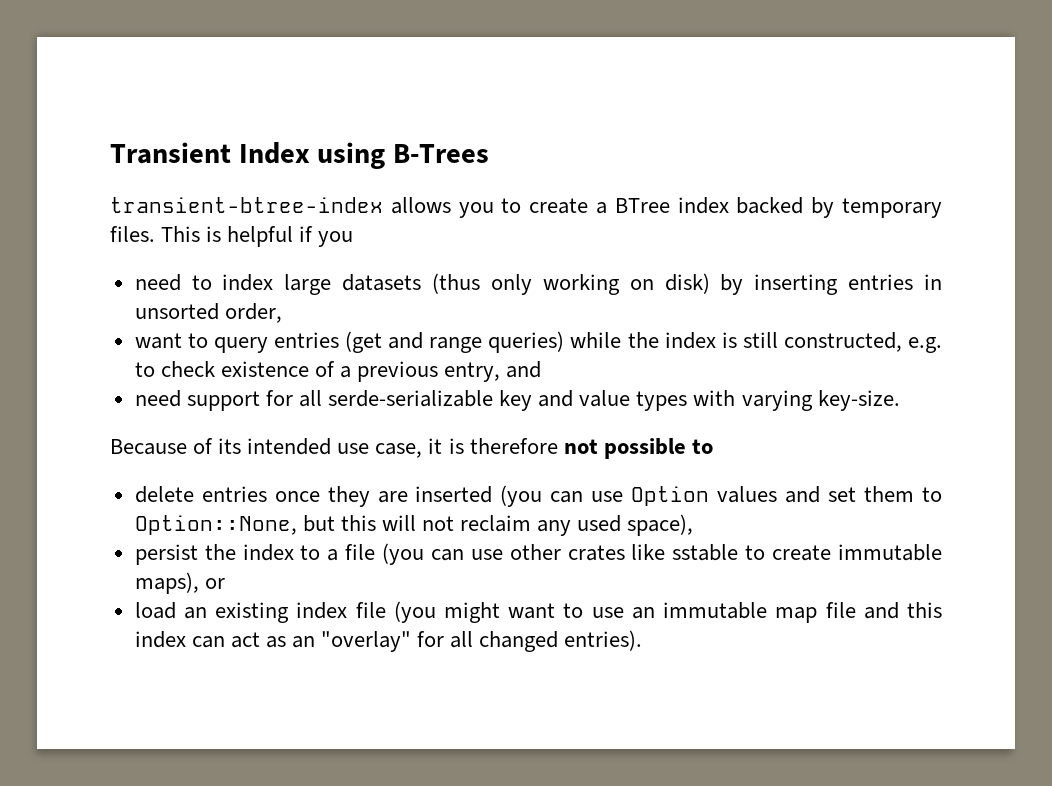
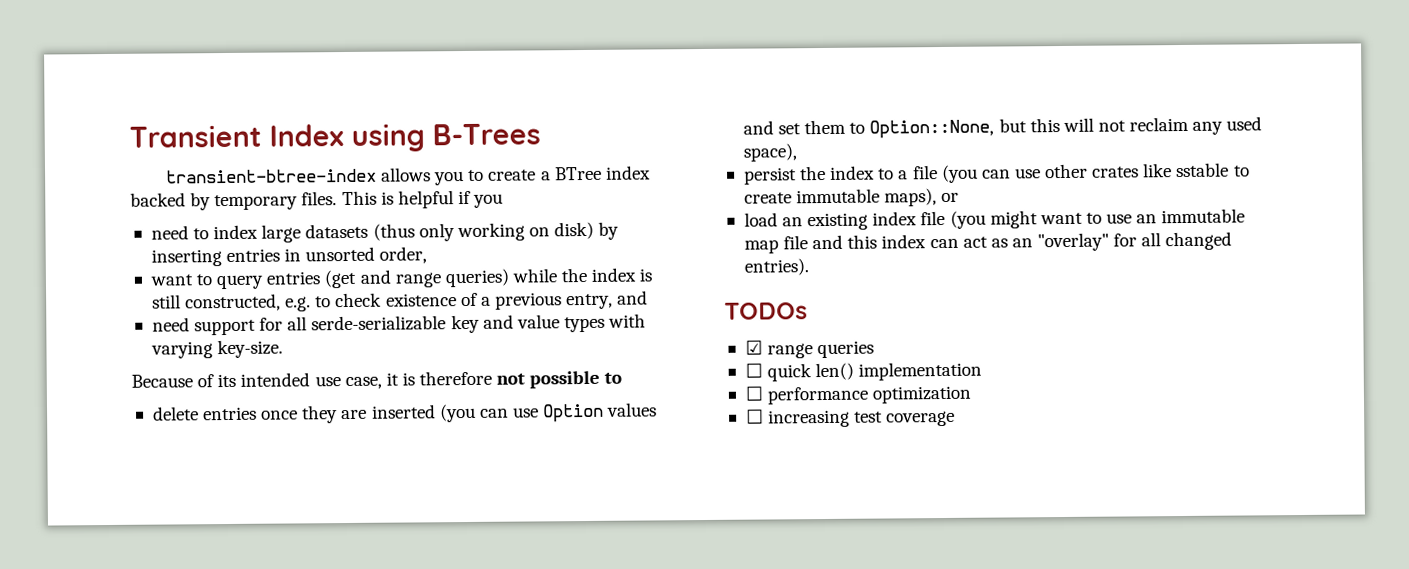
(643, 640) none -> [724,302,808,320] [744,340,875,359] [744,361,983,382] [744,385,973,405] [745,409,956,428] // TODOs // ☑ range queries // ☐ quick len() implementation // ☐ performance optimization // ☐ increasing test coverage

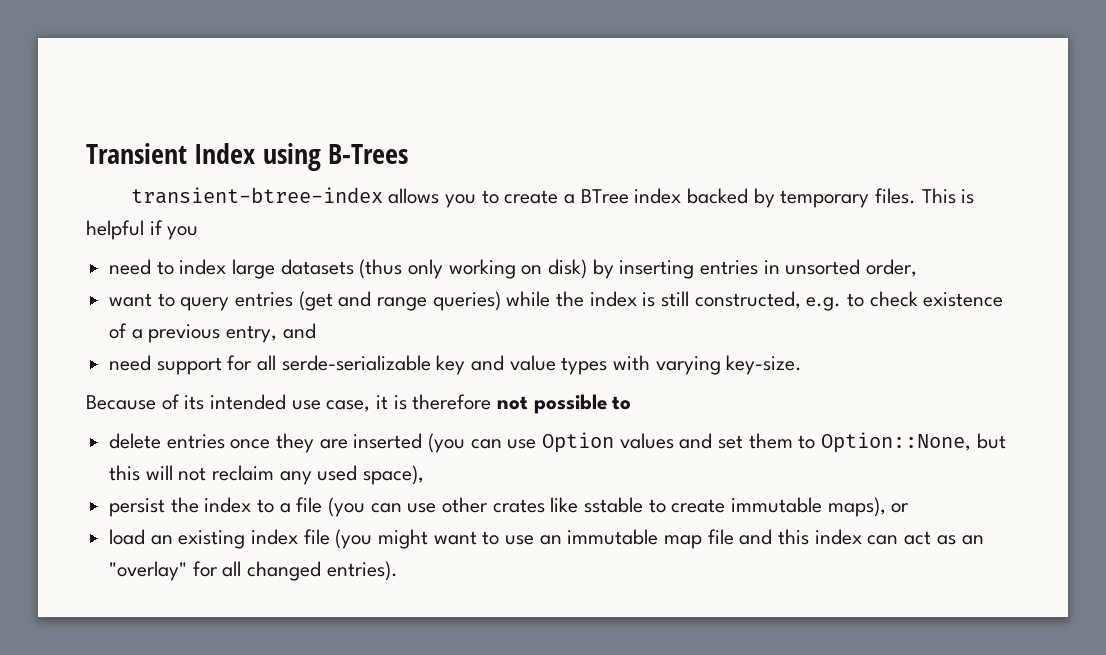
[724,302,808,320] [744,340,875,359] [744,361,983,382] [744,385,973,405] [745,409,956,428] // TODOs // ☑ range queries // ☐ quick len() implementation // ☐ performance optimization // ☐ increasing test coverage -> (398, 571) none

